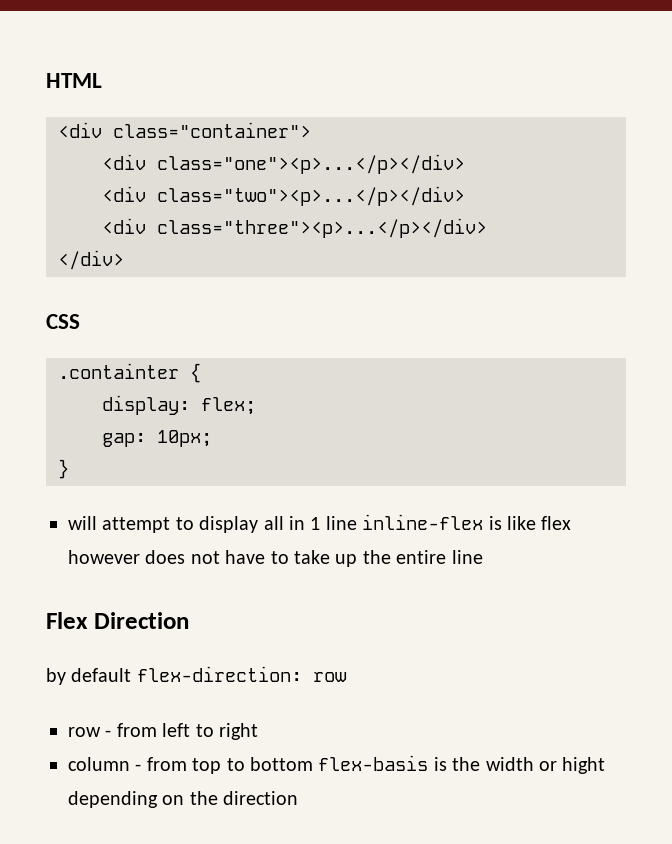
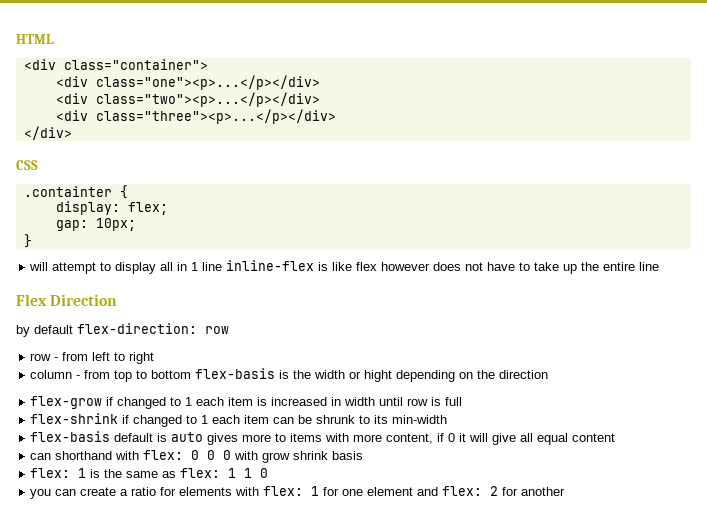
(299, 798) none -> [30,396,463,409] [30,413,448,427] [30,431,616,445] [30,450,364,463] [30,468,269,478] [30,486,566,499] // flex-grow if changed to 1 each item is increased in width until row is full // flex-shrink if changed to 1 each item can be shrunk to its min-width // flex-basis default is auto gives more to items with more content, if 0 it will give all equal content // can shorthand with flex: 0 0 0 with grow shrink basis // flex: 1 is the same as flex: 1 1 0 // you can create a ratio for elements with flex: 1 for one element and flex: 2 for another

